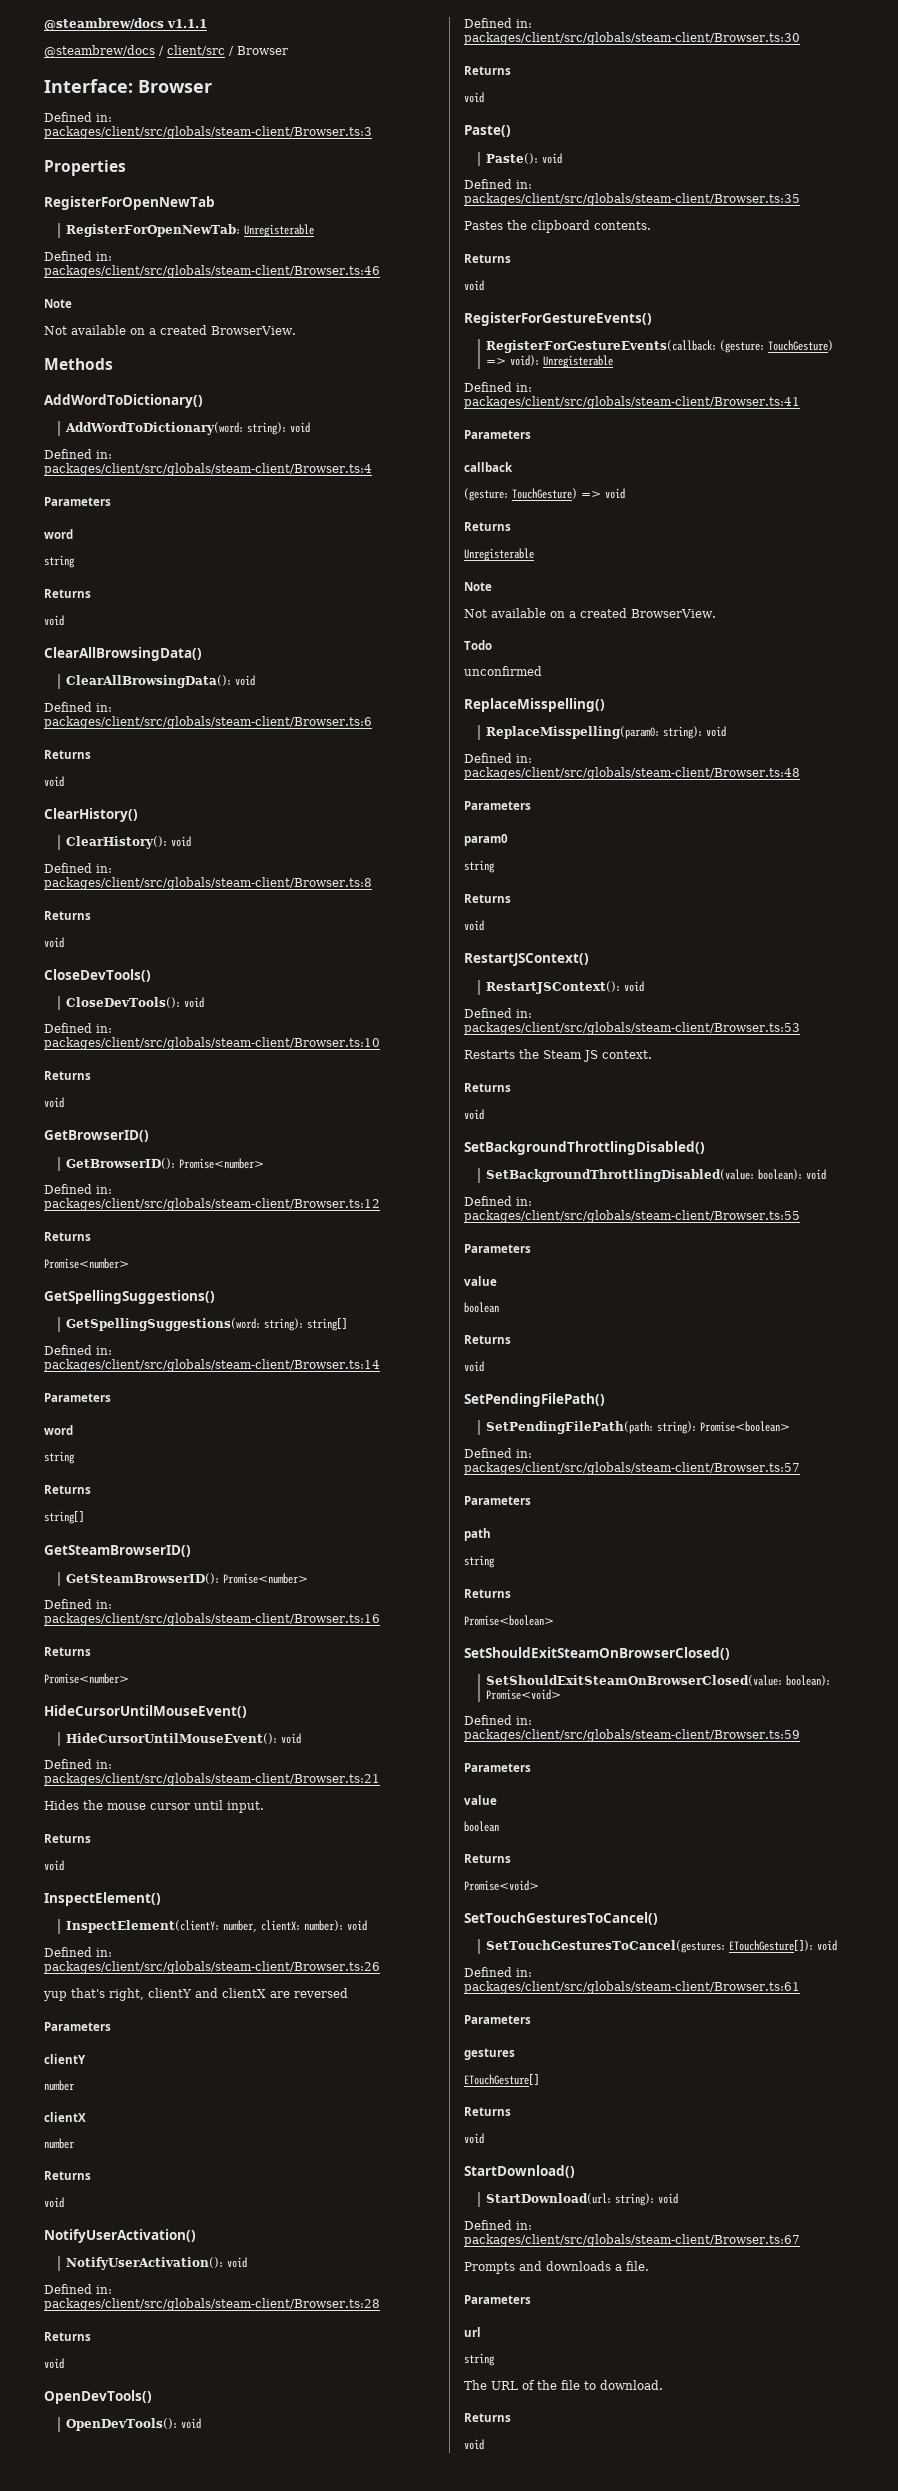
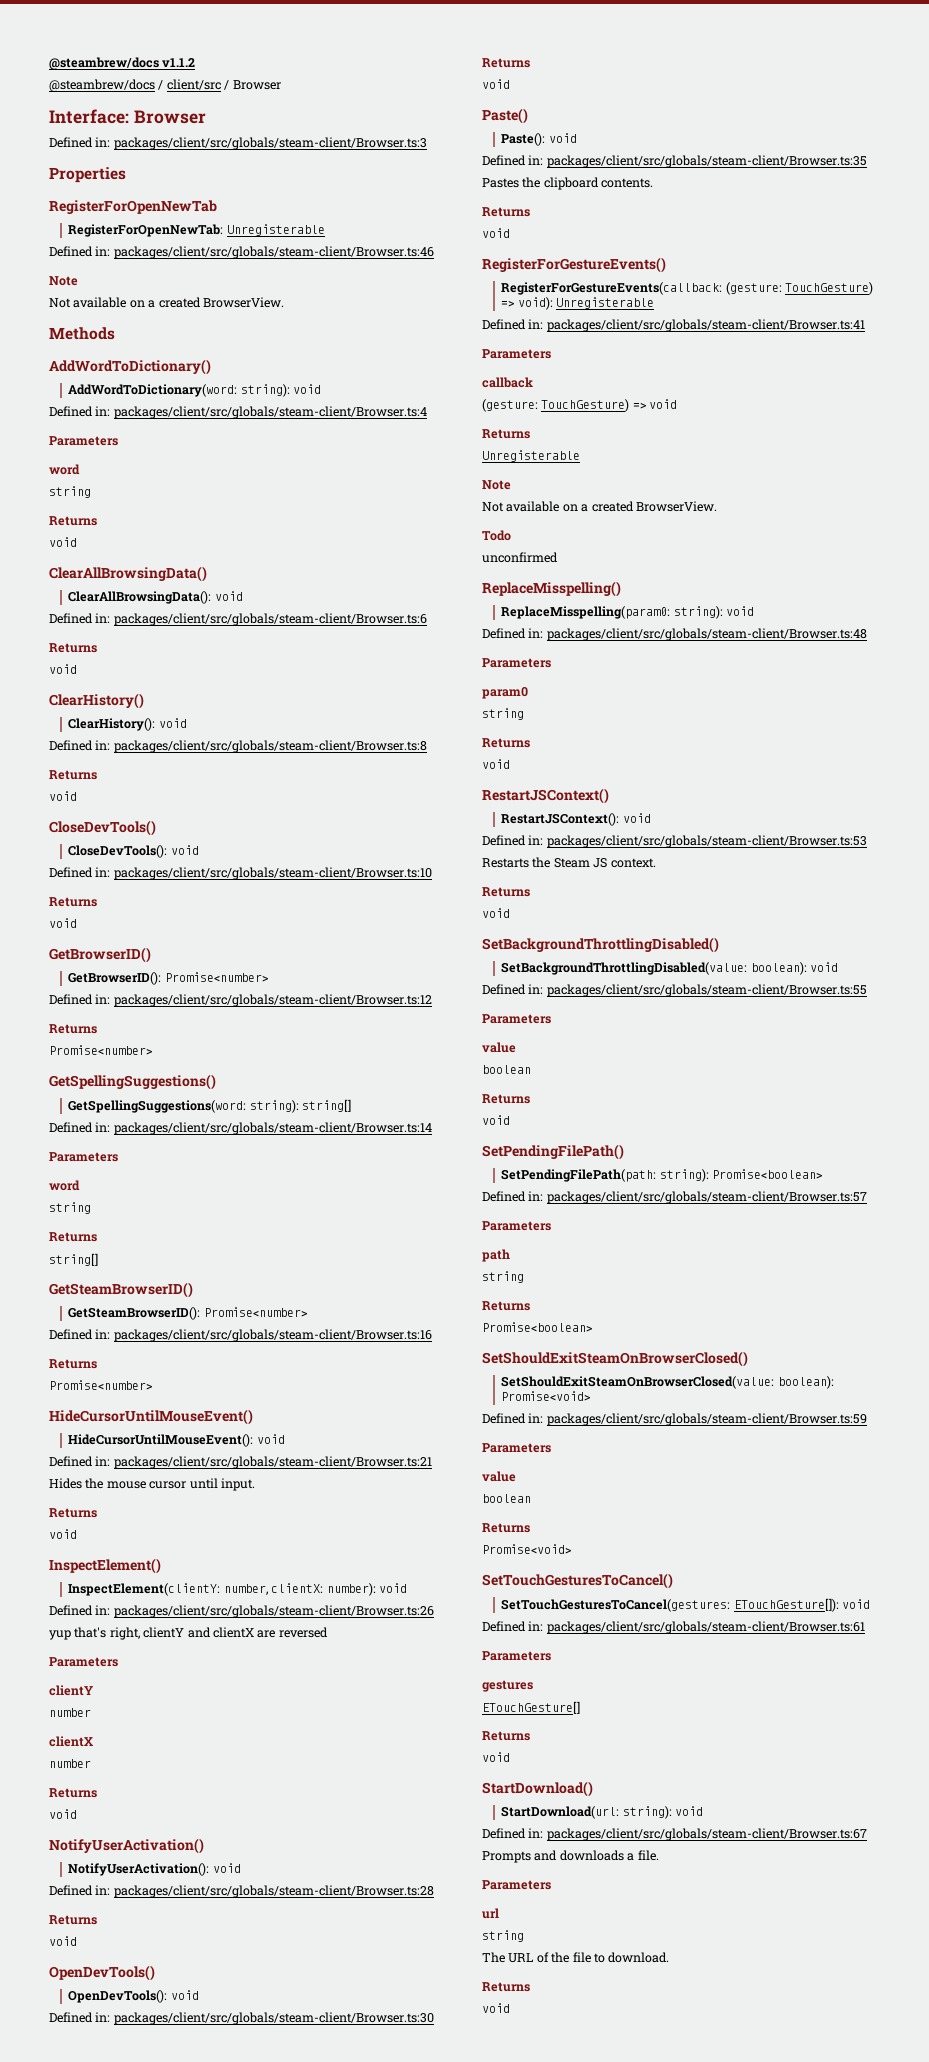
[44,18,207,31] @steambrew/docs v1.1.1 -> [49,57,196,70] @steambrew/docs v1.1.2

